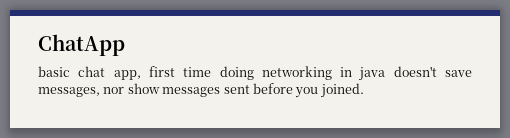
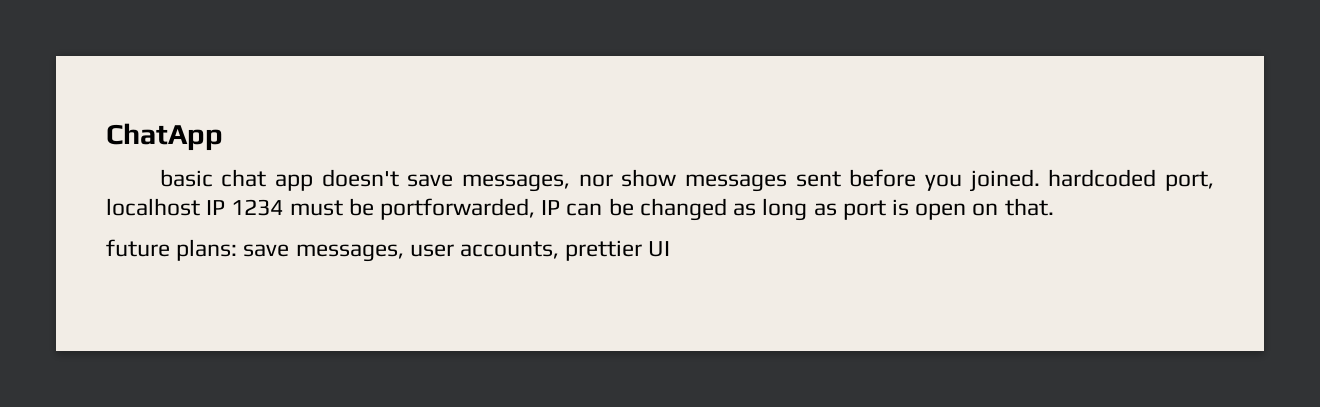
[113,66,386,81] app, first time doing networking in java -> [275,174,314,191] app
(364, 90) none -> [1048,169,1214,191] [106,198,1054,221] [106,239,671,262] hardcoded port, localhost IP 1234 must be portforwarded, IP can be changed as long as port is open on that. // future plans: save messages, user accounts, prettier UI

